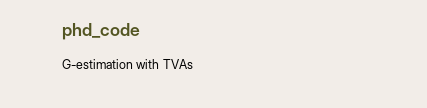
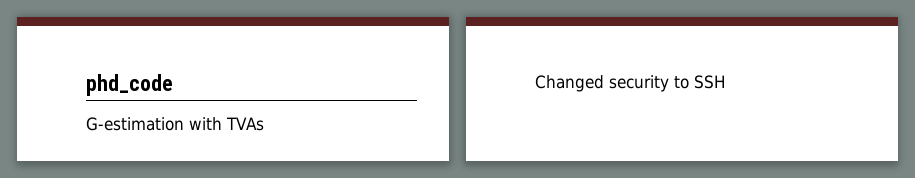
(193, 64) none -> [535,75,726,92] // Changed security to SSH

